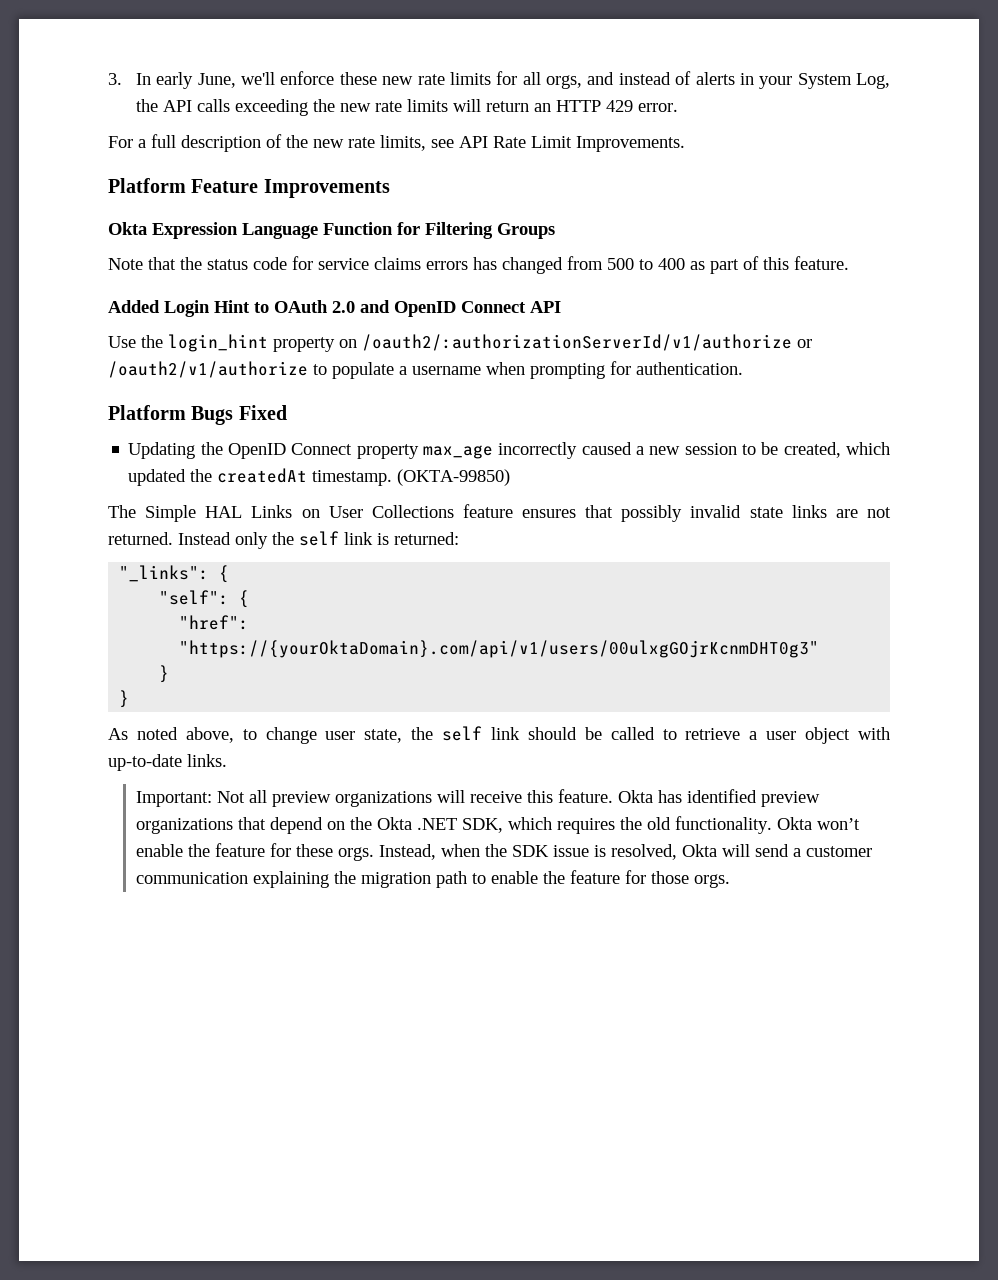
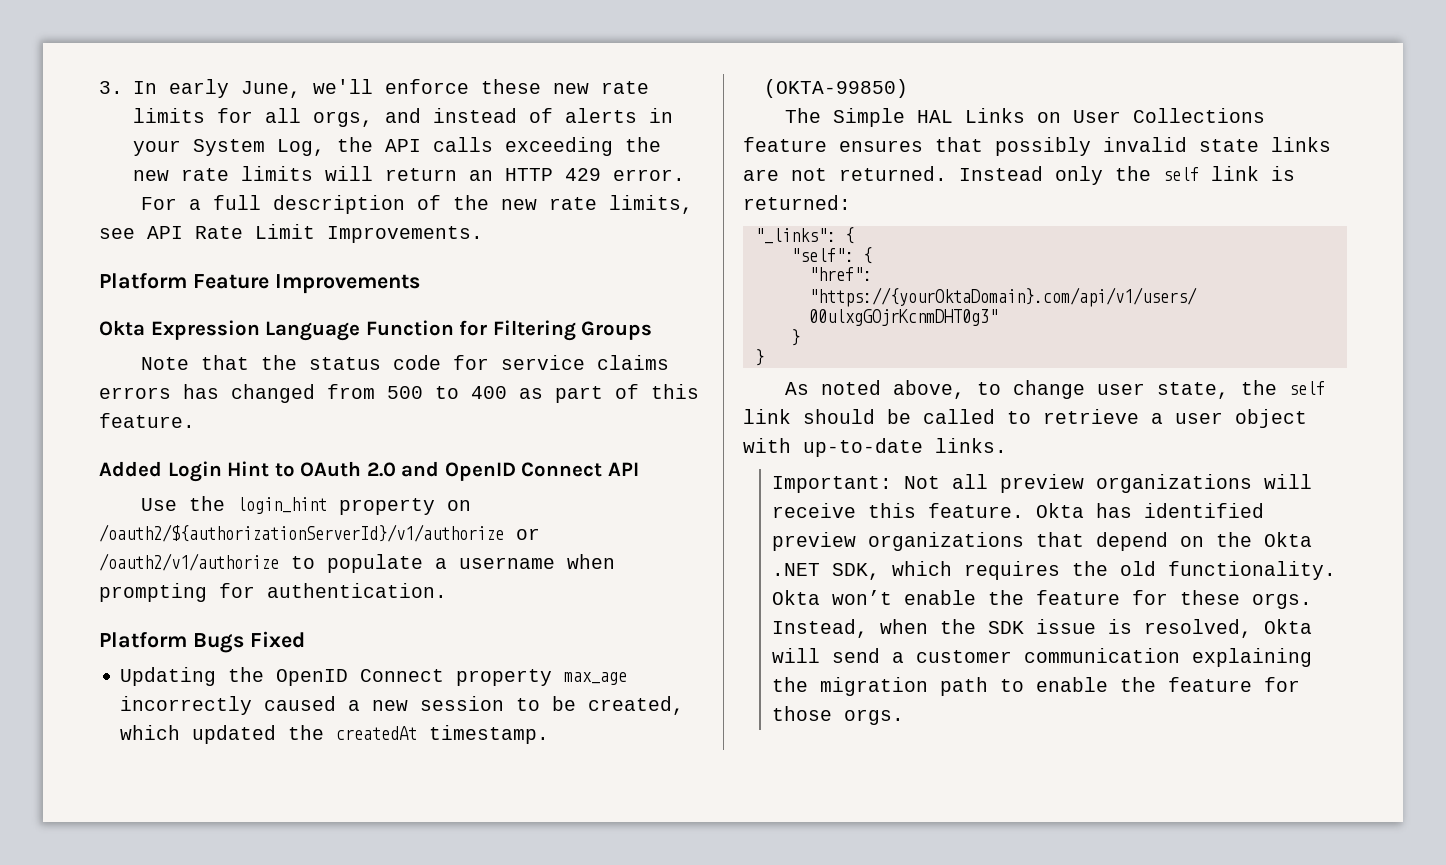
[362,334,792,351] /oauth2/:authorizationServerId/v1/authorize -> [99,524,504,542] /oauth2/${authorizationServerId}/v1/authorize

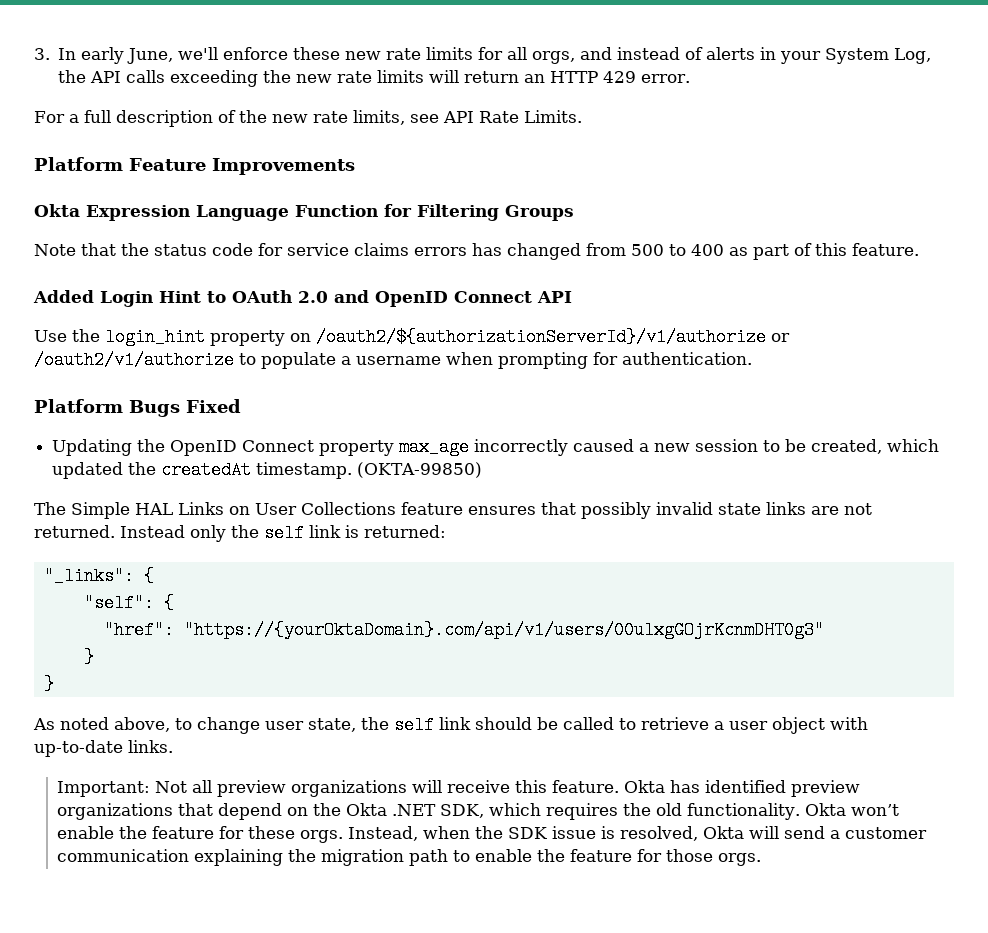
[255,224,483,243] Limit Improvements. -> [523,110,582,123] Limits.

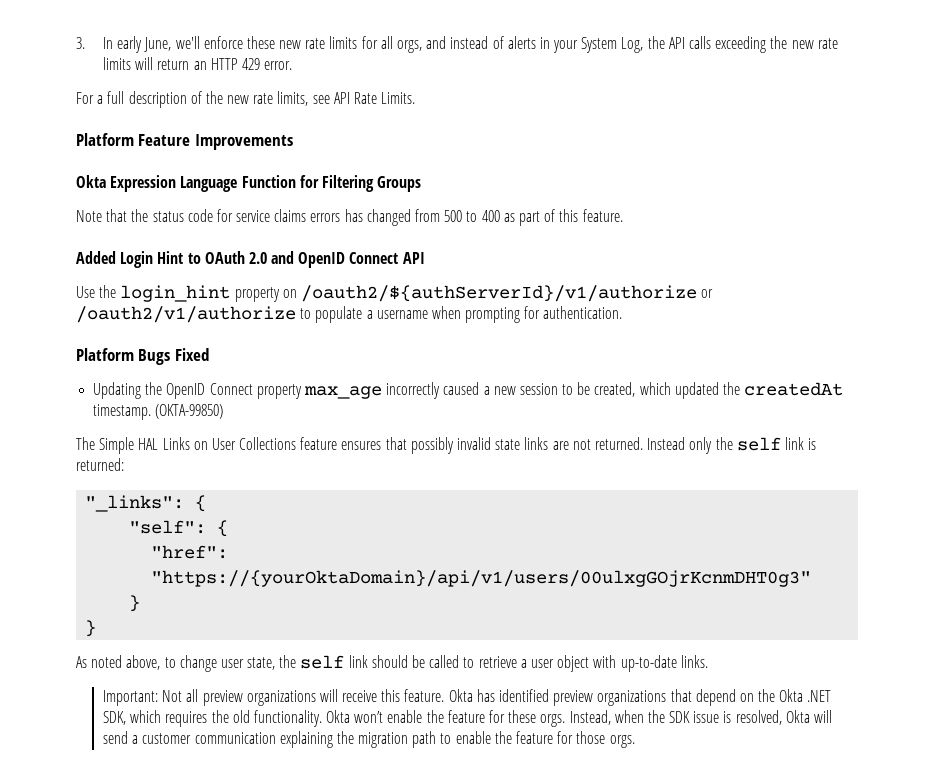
[316,328,766,346] /oauth2/${authorizationServerId}/v1/authorize -> [300,285,697,302] /oauth2/${authServerId}/v1/authorize
[183,621,824,639] "https://{yourOktaDomain}.com/api/v1/users/00ulxgGOjrKcnmDHT0g3" -> [151,570,812,587] "https://{yourOktaDomain}/api/v1/users/00ulxgGOjrKcnmDHT0g3"

